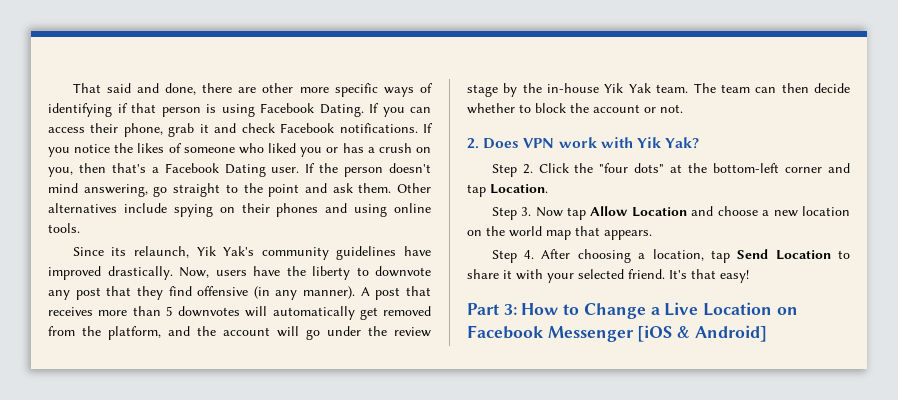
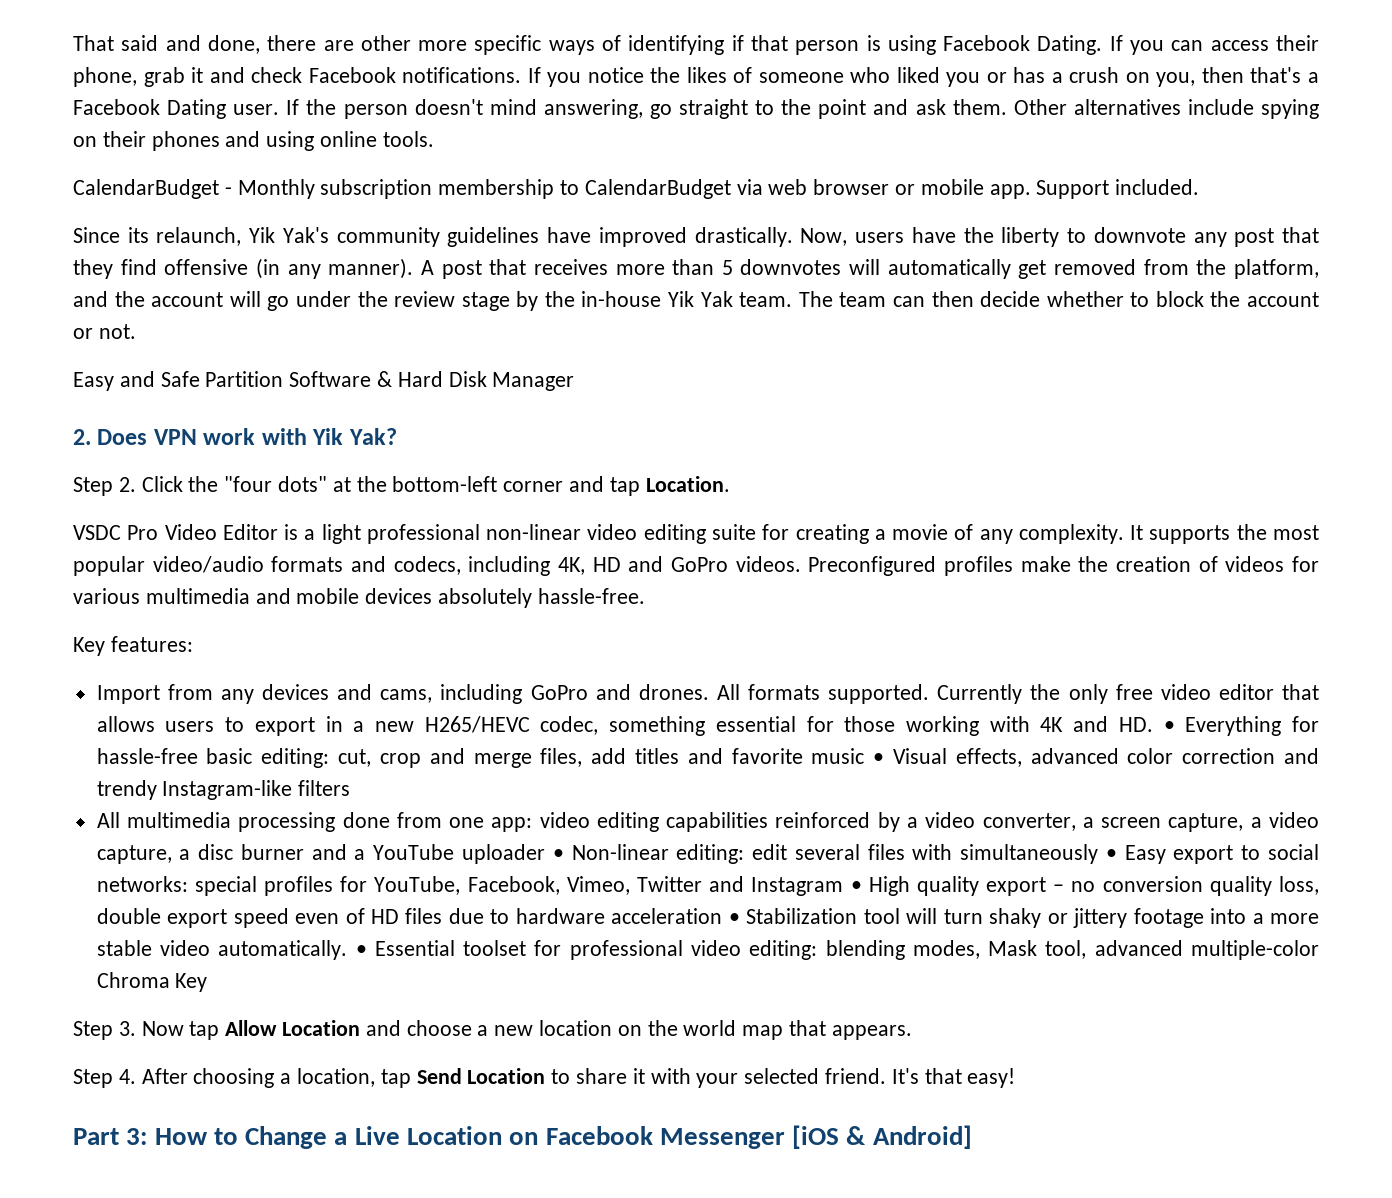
(80, 228) none -> [73,179,1200,199] // CalendarBudget - Monthly subscription membership to CalendarBudget via web browser or mobile app. Support included.
(683, 108) none -> [73,371,575,391] // Easy and Safe Partition Software & Hard Disk Manager
(548, 189) none -> [73,524,1319,544] [73,556,1319,576] [73,588,645,608] [73,636,193,656] [96,684,1320,704] [96,716,1319,736] [96,748,1319,768] [96,780,351,800] [96,812,1319,832] [96,844,1319,864] [96,876,1320,896] [96,908,1319,928] [96,940,1319,960] [96,972,208,992] // VSDC Pro Video Editor is a light professional non-linear video editing suite for creating a movie of any complexity. It supports the most popular video/audio formats and codecs, including 4K, HD and GoPro videos. Preconfigured profiles make the creation of videos for various multimedia and mobile devices absolutely hassle-free. // Key features: // Import from any devices and cams, including GoPro and drones. All formats supported. Сurrently the only free video editor that allows users to export in a new H265/HEVC codec, something essential for those working with 4K and HD. • Everything for hassle-free basic editing: cut, crop and merge files, add titles and favorite music • Visual effects, advanced color correction and trendy Instagram-like filters // All multimedia processing done from one app: video editing capabilities reinforced by a video converter, a screen capture, a video capture, a disc burner and a YouTube uploader • Non-linear editing: edit several files with simultaneously • Easy export to social networks: special profiles for YouTube, Facebook, Vimeo, Twitter and Instagram • High quality export – no conversion quality loss, double export speed even of HD files due to hardware acceleration • Stabilization tool will turn shaky or jittery footage into a more stable video automatically. • Essential toolset for professional video editing: blending modes, Mask tool, advanced multiple-color Chroma Key

